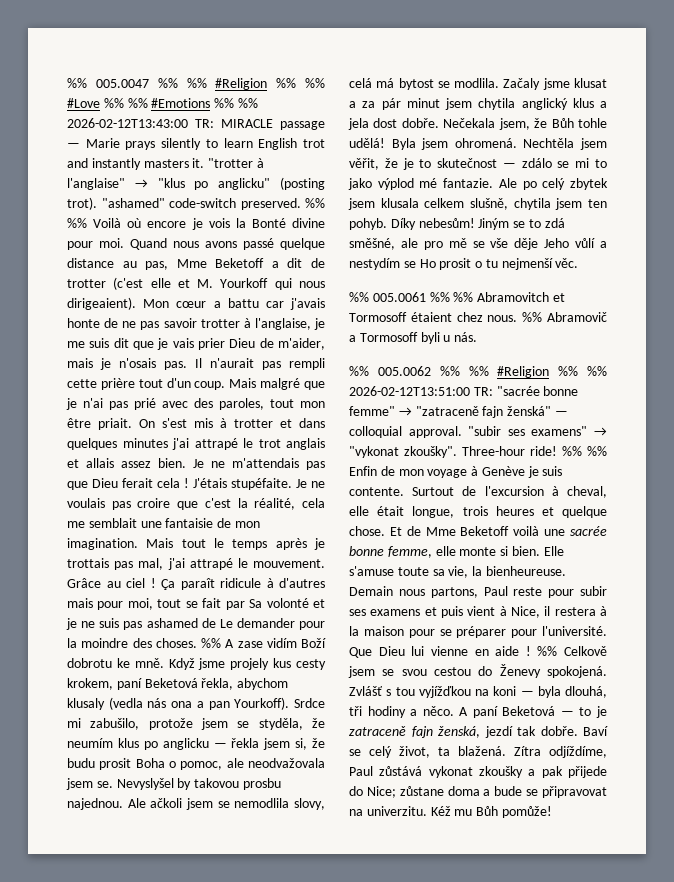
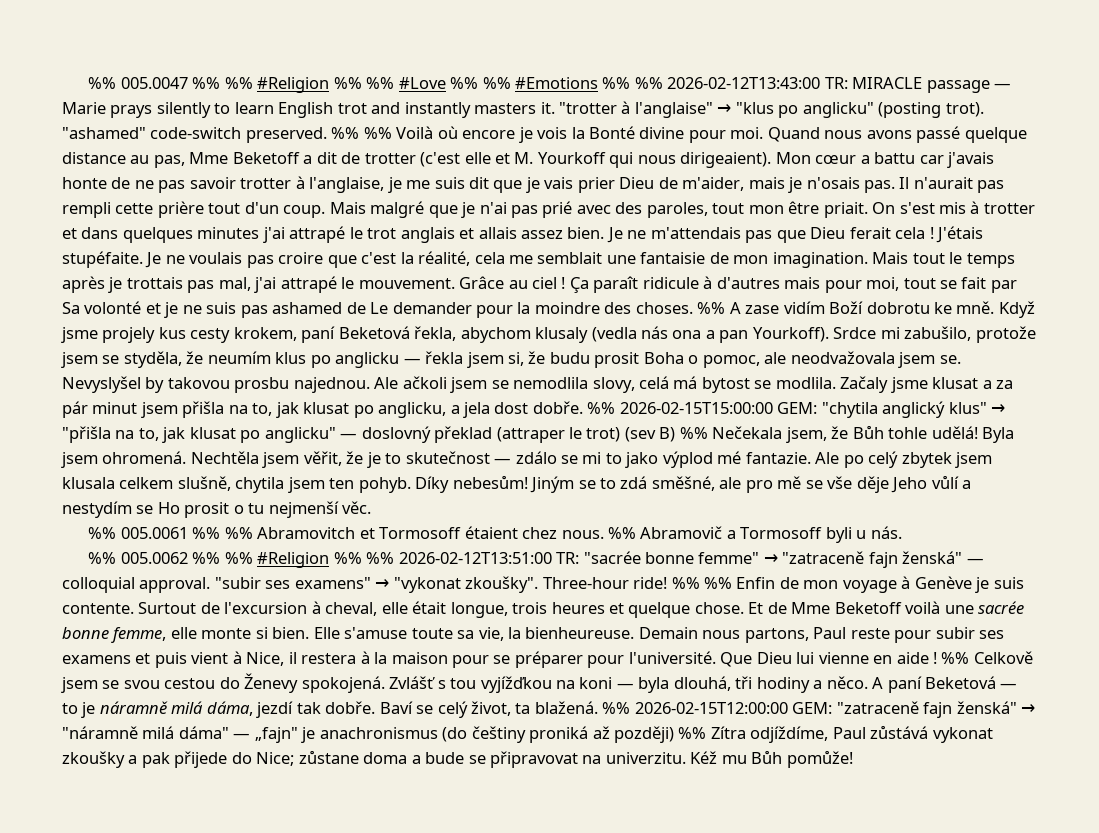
[478,98,607,110] [348,118,439,130] chytila anglický klus a jela dost dobře. -> [182,401,1006,418] [62,426,708,443] přišla na to, jak klusat po anglicku, a jela dost dobře. %% 2026-02-15T15:00:00 GEM: "chytila anglický klus" → "přišla na to, jak klusat po anglicku" — doslovný překlad (attraper le trot) (sev B) %%
[349,726,480,738] zatraceně fajn ženská, -> [99,701,253,716] náramně milá dáma,
(506, 751) none -> [602,701,1036,718] [62,726,707,743] %% 2026-02-15T12:00:00 GEM: "zatraceně fajn ženská" → "náramně milá dáma" — „fajn" je anachronismus (do češtiny proniká až později) %%

